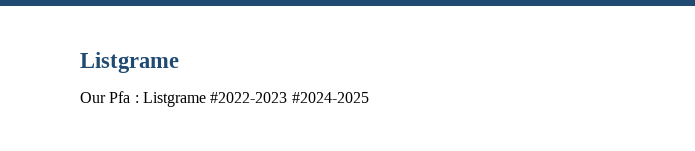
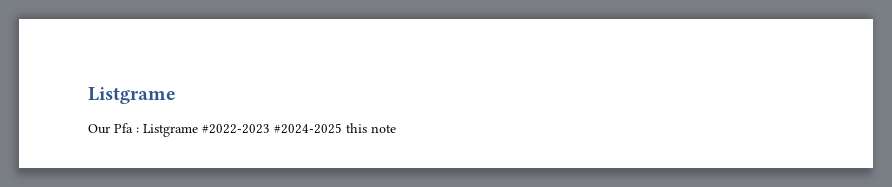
(369, 97) none -> [346,123,396,133] this note

